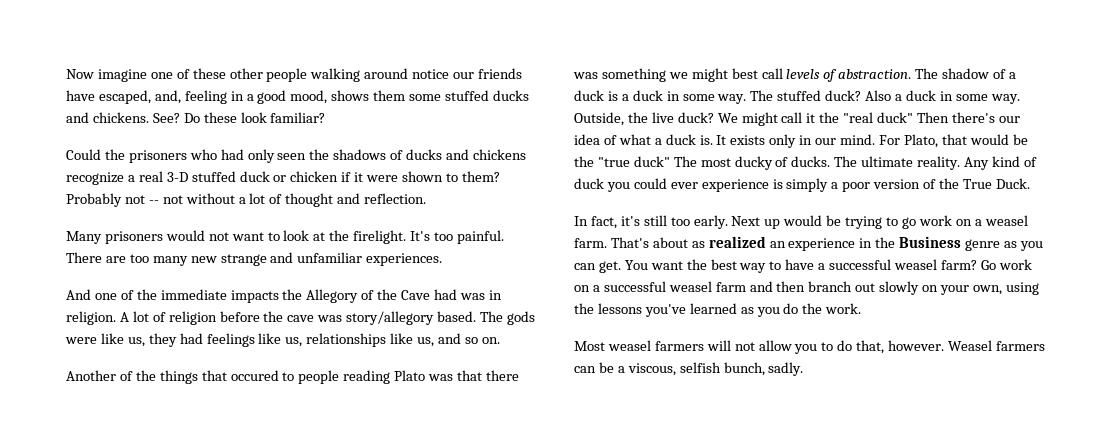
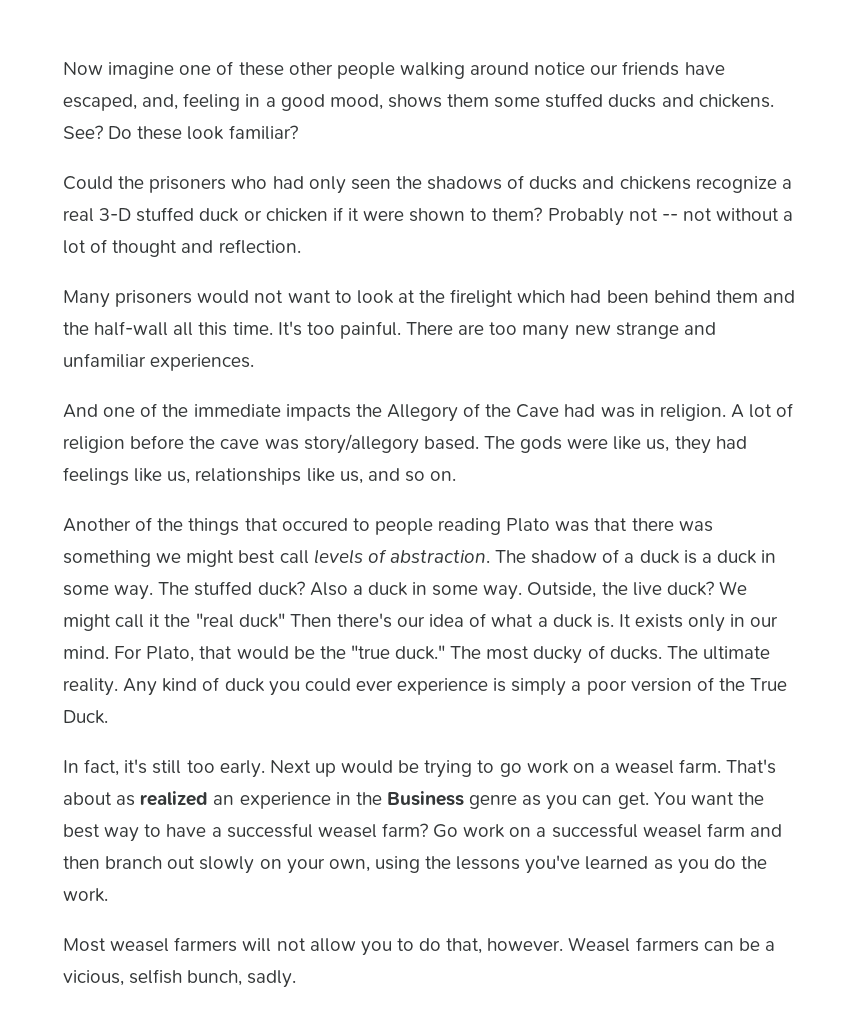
[353,230,407,244] firelight. -> [450,289,795,307] [63,321,273,336] firelight which had been behind them and the half-wall all this time.
[633,156,670,167] duck" -> [395,645,446,660] duck."
[627,363,676,376] viscous, -> [63,970,124,986] vicious,

